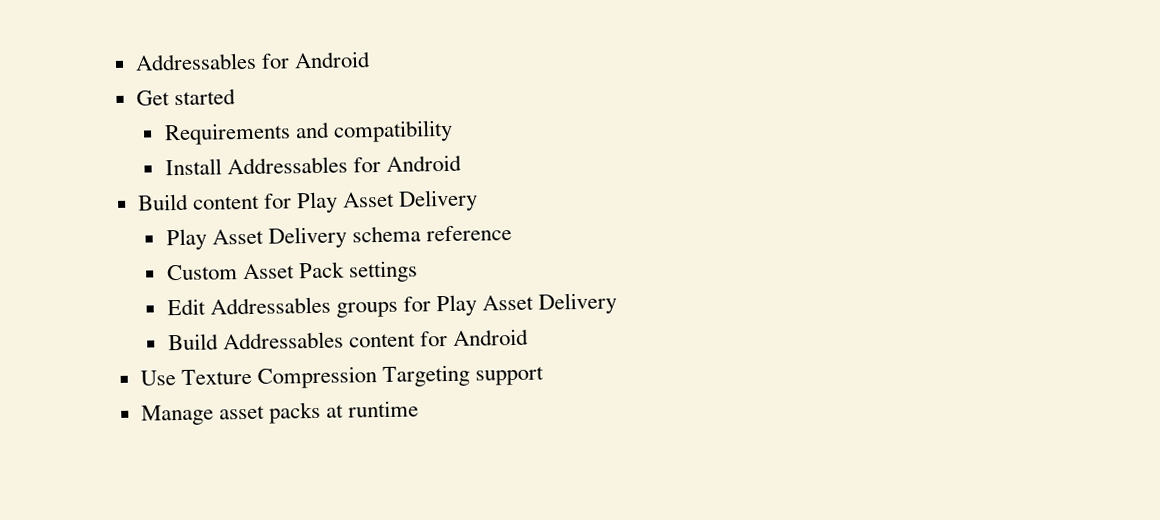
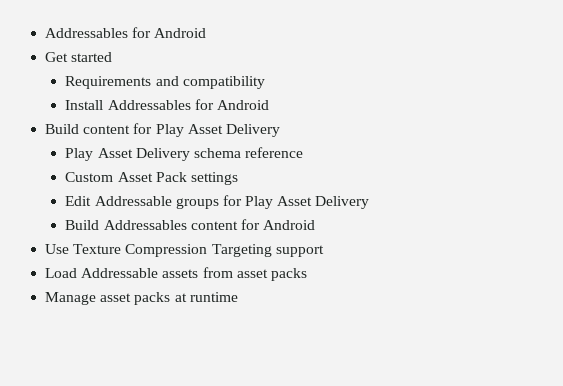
[209,296,331,315] Addressables -> [94,196,172,206] Addressable
(545, 376) none -> [45,267,307,281] // Load Addressable assets from asset packs

